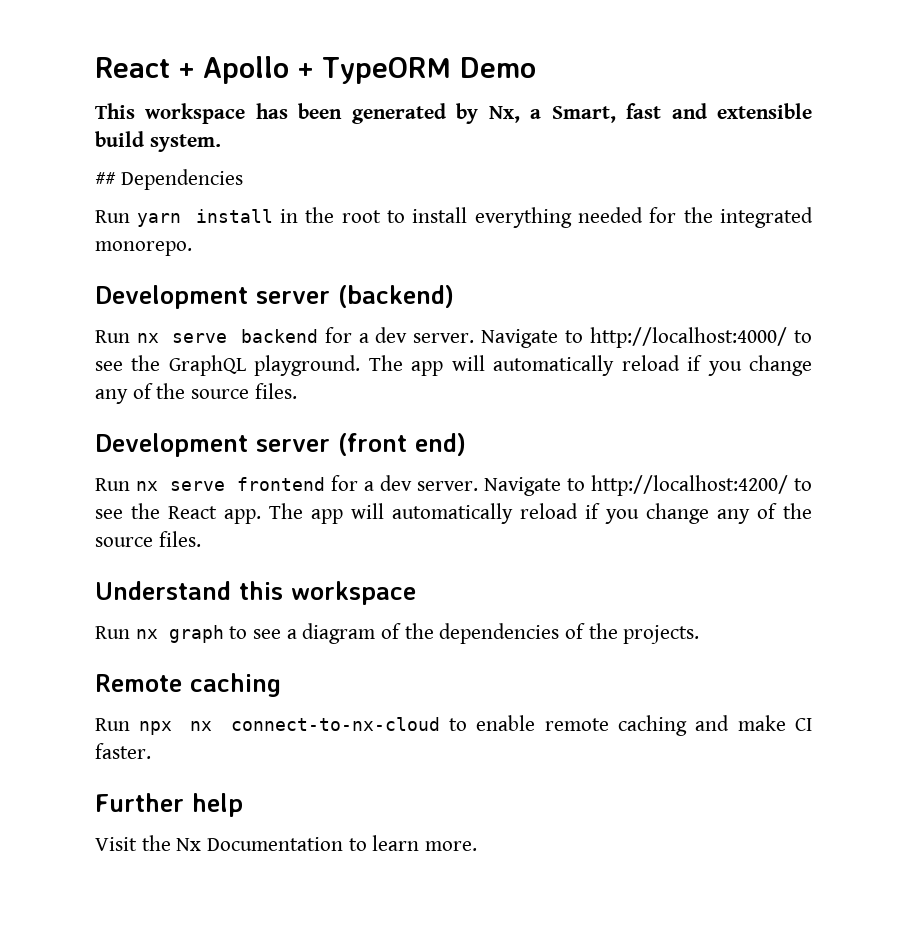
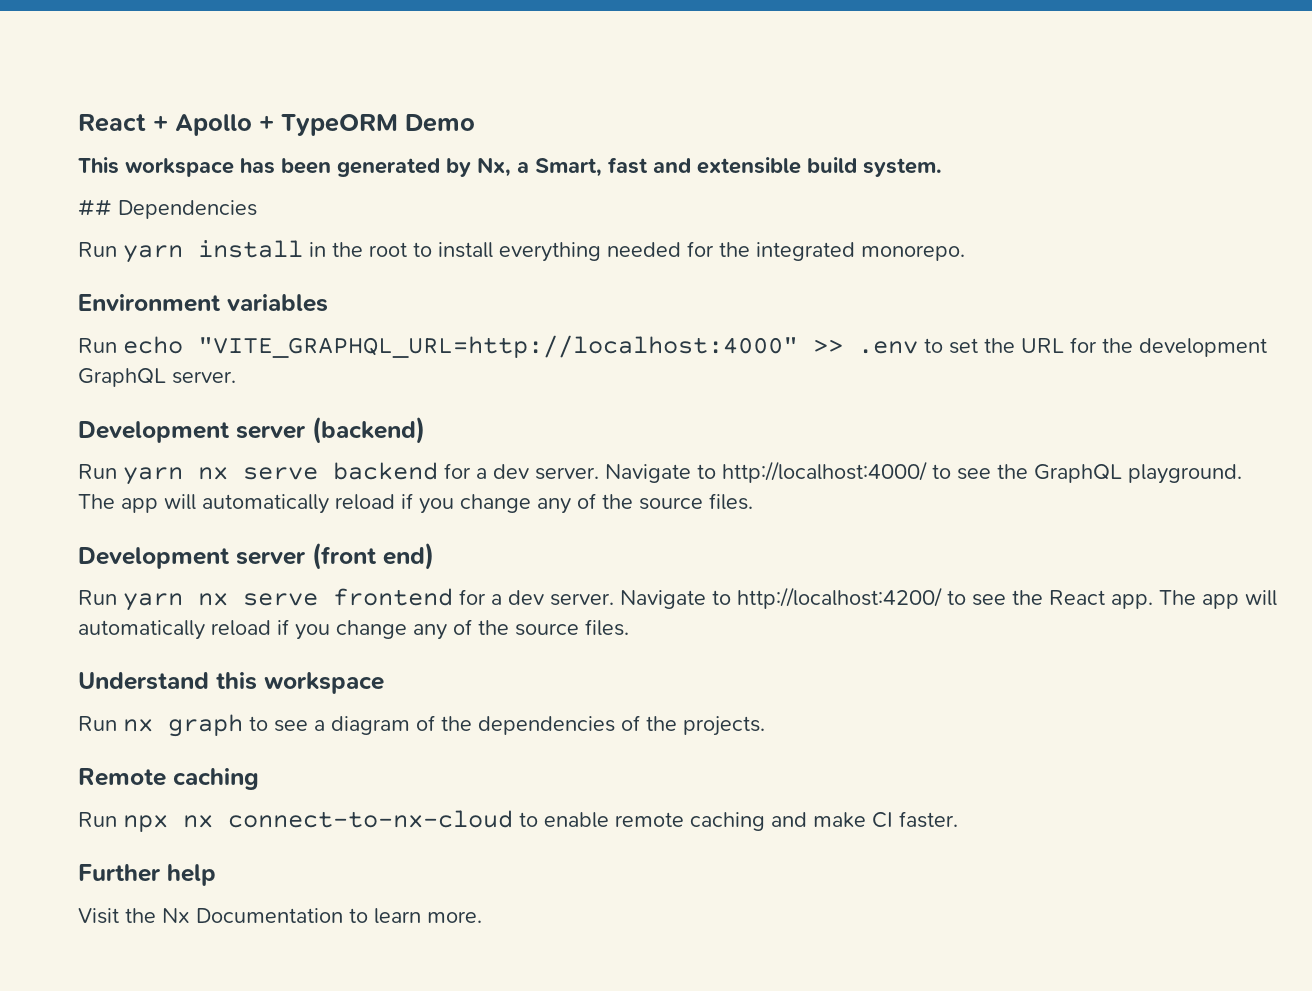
(192, 248) none -> [78,294,328,312] [78,335,1267,358] [78,368,236,387] // Environment variables // Run echo "VITE_GRAPHQL_URL=http://localhost:4000" >> .env to set the URL for the development GraphQL server.
(130, 336) none -> [123,467,183,485] yarn
(130, 484) none -> [123,593,183,611] yarn

